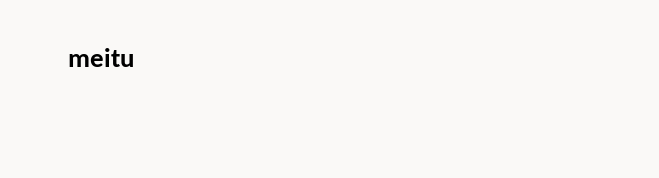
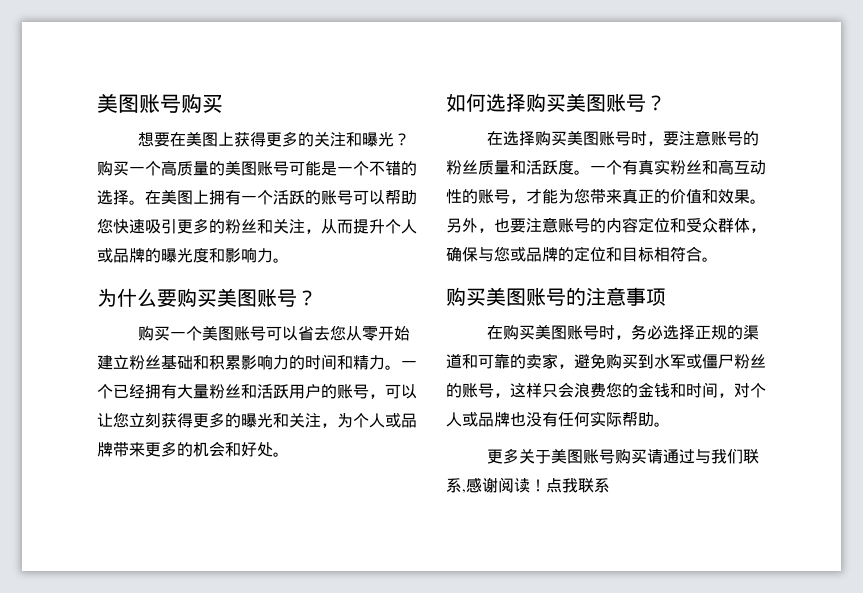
[68,48,134,67] meitu -> [97,93,223,113] [138,131,411,147] [97,160,417,176] [97,190,417,205] [97,218,417,234] [97,247,289,263] [97,288,317,307] [138,325,411,341] [97,354,417,370] [97,384,417,399] [97,412,417,428] [97,441,289,457] [446,93,666,112] [487,130,760,146] [446,159,766,175] [446,188,766,204] [446,217,766,233] [446,246,718,262] [446,287,666,306] [487,324,760,340] [446,353,766,369] [446,382,766,398] [446,411,670,427] [487,448,760,464] [446,477,610,493] 美图账号购买 // 想要在美图上获得更多的关注和曝光？购买一个高质量的美图账号可能是一个不错的选择。在美图上拥有一个活跃的账号可以帮助您快速吸引更多的粉丝和关注，从而提升个人或品牌的曝光度和影响力。 // 为什么要购买美图账号？ // 购买一个美图账号可以省去您从零开始建立粉丝基础和积累影响力的时间和精力。一个已经拥有大量粉丝和活跃用户的账号，可以让您立刻获得更多的曝光和关注，为个人或品牌带来更多的机会和好处。 // 如何选择购买美图账号？ // 在选择购买美图账号时，要注意账号的粉丝质量和活跃度。一个有真实粉丝和高互动性的账号，才能为您带来真正的价值和效果。另外，也要注意账号的内容定位和受众群体，确保与您或品牌的定位和目标相符合。 // 购买美图账号的注意事项 // 在购买美图账号时，务必选择正规的渠道和可靠的卖家，避免购买到水军或僵尸粉丝的账号，这样只会浪费您的金钱和时间，对个人或品牌也没有任何实际帮助。 // 更多关于美图账号购买请通过与我们联系,感谢阅读！点我联系

